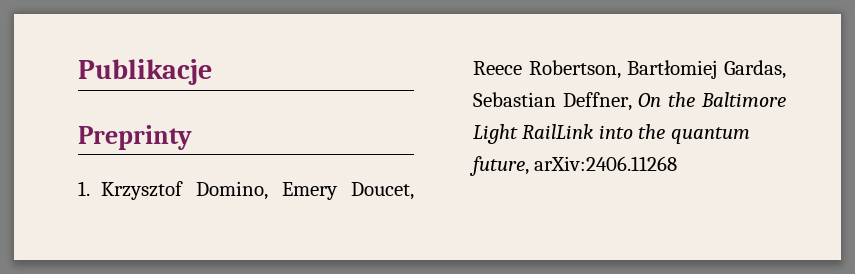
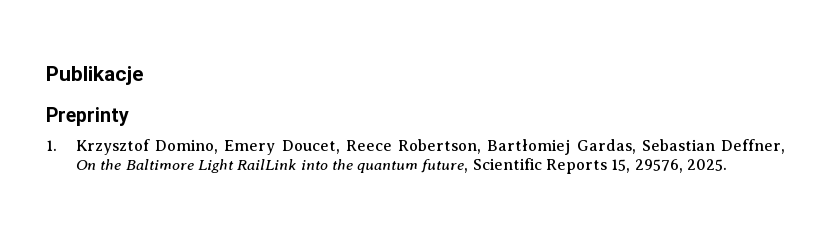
[534,156,678,171] arXiv:2406.11268 -> [472,158,728,174] Scientific Reports 15, 29576, 2025.

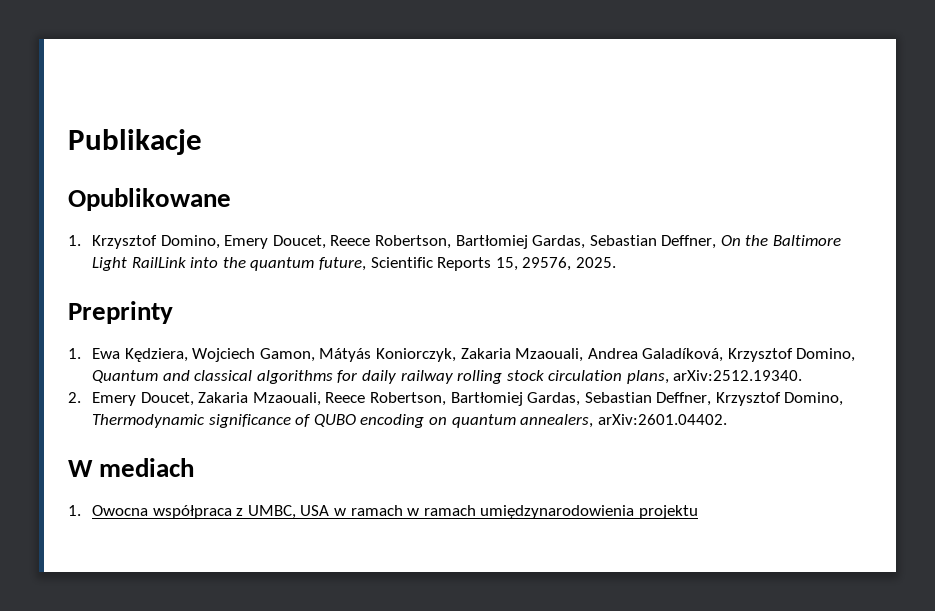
[46,107,129,126] Preprinty -> [68,188,231,211] Opublikowane
(728, 165) none -> [68,301,173,324] [68,348,856,362] [91,370,803,384] [68,392,844,406] [91,414,727,428] [68,458,195,477] [68,505,698,519] // Preprinty // 1. Ewa Kędziera, Wojciech Gamon, Mátyás Koniorczyk, Zakaria Mzaouali, Andrea Galadíková, Krzysztof Domino, Quantum and classical algorithms for daily railway rolling stock circulation plans, arXiv:2512.19340. // 2. Emery Doucet, Zakaria Mzaouali, Reece Robertson, Bartłomiej Gardas, Sebastian Deffner, Krzysztof Domino, Thermodynamic significance of QUBO encoding on quantum annealers, arXiv:2601.04402. // W mediach // 1. Owocna współpraca z UMBC, USA w ramach w ramach umiędzynarodowienia projektu

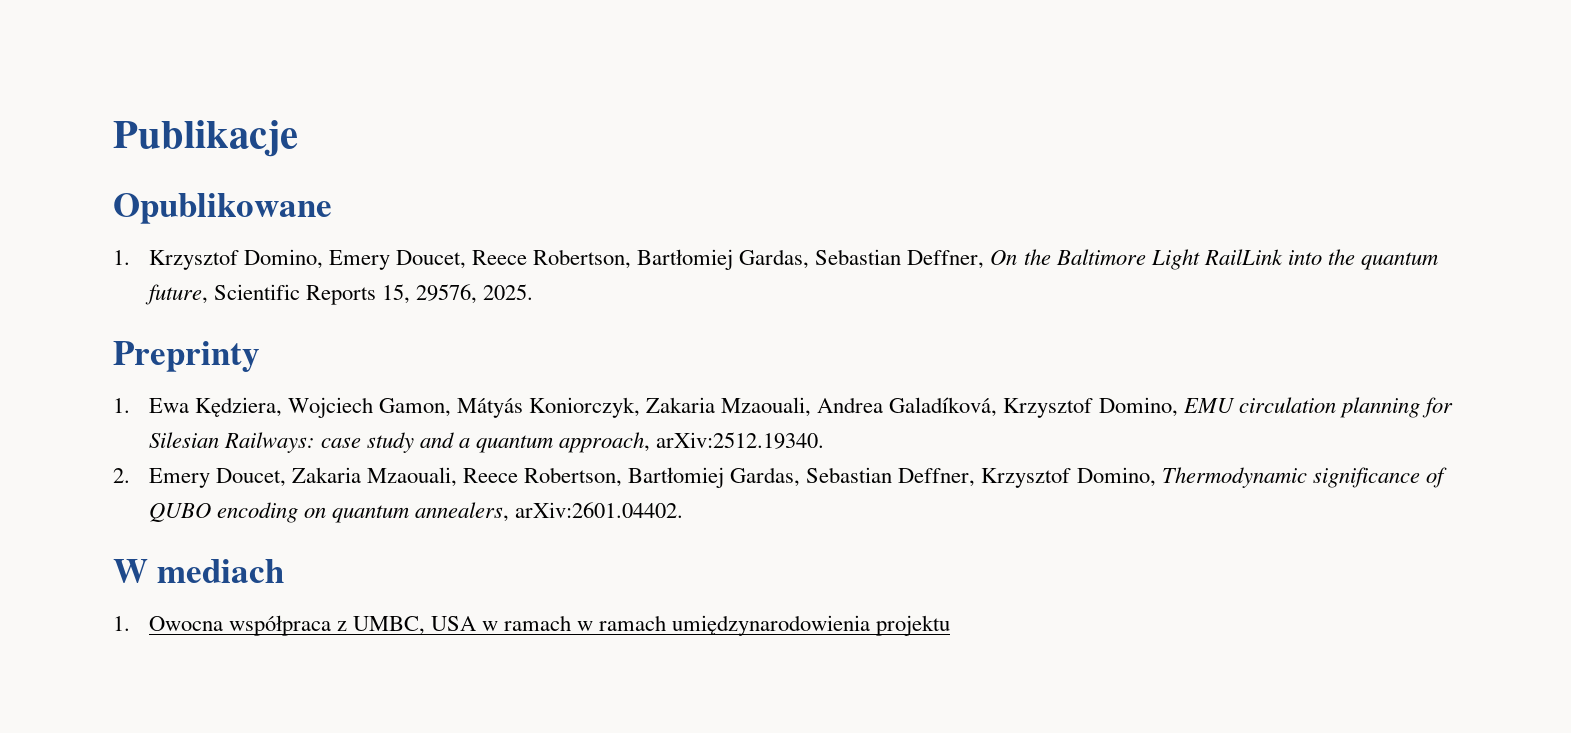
[91,370,669,384] Quantum and classical algorithms for daily railway rolling stock circulation plans, -> [1182,397,1453,418] [148,432,651,453] EMU circulation planning for Silesian Railways: case study and a quantum approach,

